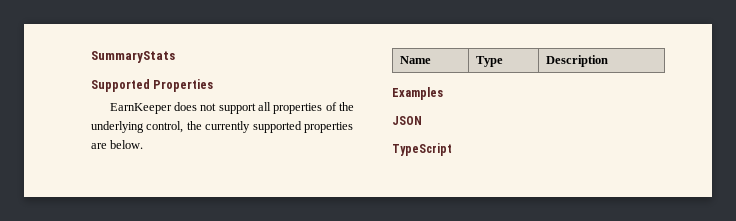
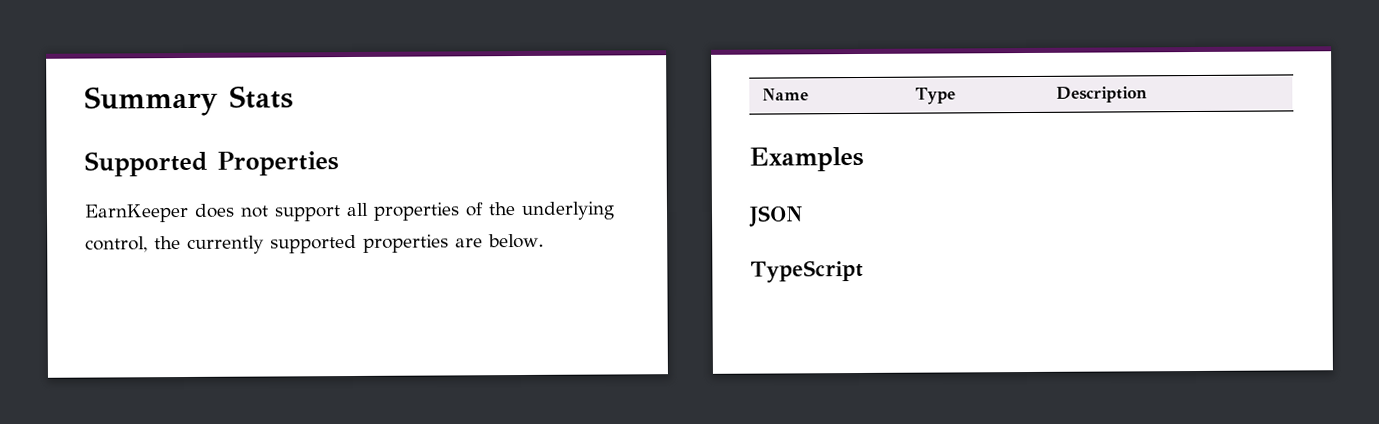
[91,51,175,63] SummaryStats -> [84,85,294,117] Summary Stats

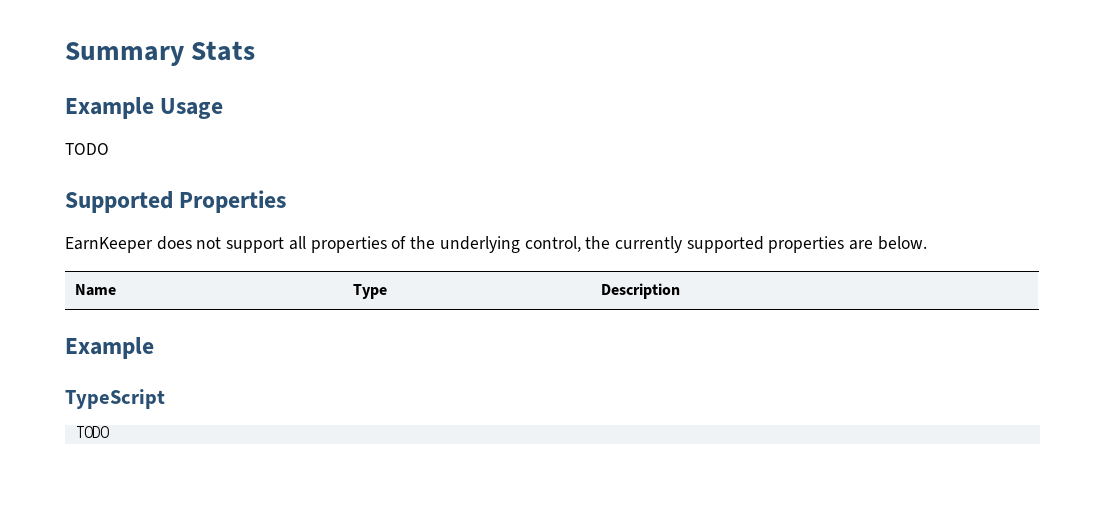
(294, 97) none -> [65,97,224,119] [65,143,109,155] // Example Usage // TODO
[749,146,864,172] [748,205,803,227] Examples // JSON -> [65,337,154,359] Example
(864, 271) none -> [75,426,109,438] // TODO

